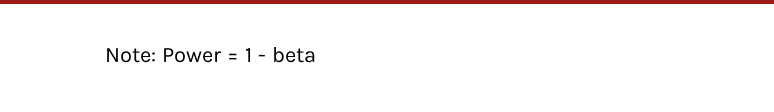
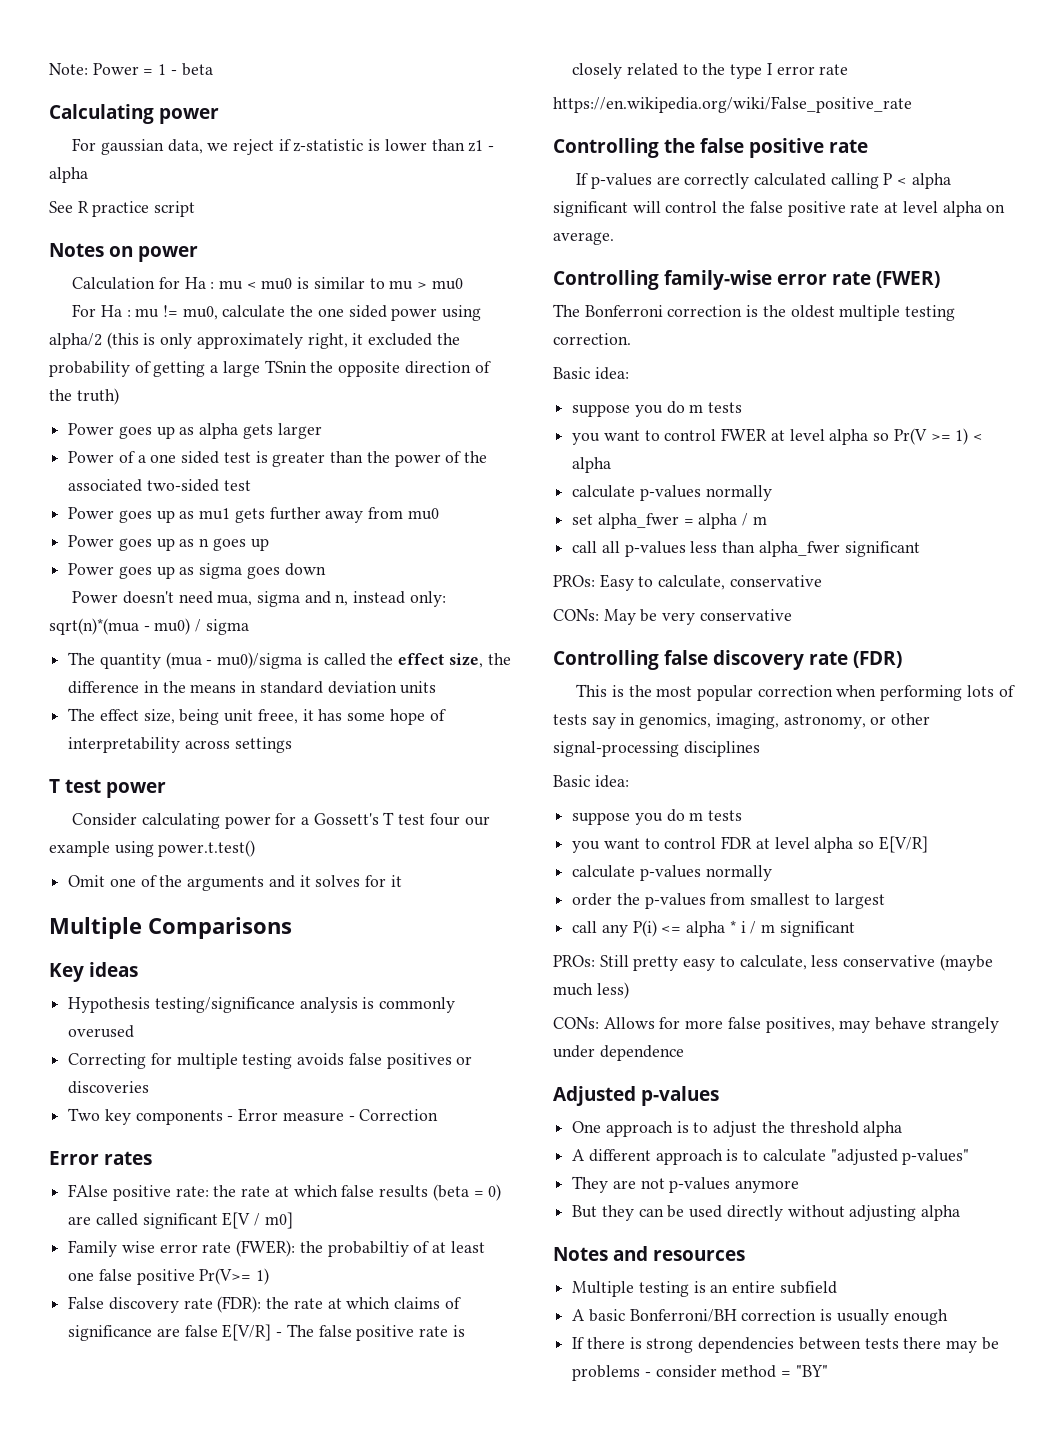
(316, 55) none -> [49,104,219,124] [72,138,495,155] [49,167,88,183] [49,201,196,217] [49,243,198,262] [72,277,463,290] [72,304,482,321] [49,332,460,349] [49,360,491,377] [49,388,119,405] [68,423,322,439] [68,451,487,467] [68,479,251,492] [68,507,439,523] [68,535,269,551] [68,563,326,579] [72,591,446,607] [49,618,249,635] [68,652,511,669] [68,681,437,694] [68,708,446,725] [68,737,292,753] [49,779,166,798] [72,812,490,829] [49,840,256,857] [68,875,402,891] [49,917,292,939] [49,962,138,982] [68,997,456,1013] [68,1025,135,1038] [68,1053,473,1069] [68,1081,150,1094] [68,1108,439,1125] [49,1151,152,1165] [68,1184,502,1201] [68,1212,293,1229] [68,1240,485,1257] [68,1268,270,1285] [68,1296,461,1313] [68,1324,465,1341] [572,63,849,79] [553,96,912,113] [553,138,868,158] [576,173,951,189] [553,201,1006,217] [553,232,614,245] [553,270,940,290] [553,304,956,321] [553,333,631,345] [553,367,629,380] [572,401,743,417] [572,428,983,445] [572,457,612,473] [572,485,772,501] [572,513,767,529] [572,541,920,557] [553,574,822,591] [553,609,792,625] [553,650,902,670] [576,684,1015,701] [553,713,931,729] [553,741,760,757] [553,775,629,788] [572,809,743,825] [572,836,928,853] [572,865,772,881] [572,893,885,909] [572,920,855,937] [553,954,993,971] [553,982,629,999] [553,1017,999,1033] [553,1045,684,1061] [553,1086,719,1106] [572,1121,903,1137] [572,1149,970,1165] [572,1176,800,1193] [572,1205,961,1221] [553,1246,745,1261] [572,1281,837,1297] [572,1309,948,1325] [572,1337,999,1353] [572,1365,828,1381] // Calculating power // For gaussian data, we reject if z-statistic is lower than z1 - alpha // See R practice script // Notes on power // Calculation for Ha : mu < mu0 is similar to mu > mu0 // For Ha : mu != mu0, calculate the one sided power using alpha/2 (this is only approximately right, it excluded the probability of getting a large TSnin the opposite direction of the truth) // Power goes up as alpha gets larger // Power of a one sided test is greater than the power of the associated two-sided test // Power goes up as mu1 gets further away from mu0 // Power goes up as n goes up // Power goes up as sigma goes down // Power doesn't need mua, sigma and n, instead only: sqrt(n)*(mua - mu0) / sigma // The quantity (mua - mu0)/sigma is called the effect size, the difference in the means in standard deviation units // The effect size, being unit freee, it has some hope of interpretability across settings // T test power // Consider calculating power for a Gossett's T test four our example using power.t.test() // Omit one of the arguments and it solves for it // Multiple Comparisons // Key ideas // Hypothesis testing/significance analysis is commonly overused // Correcting for multiple testing avoids false positives or discoveries // Two key components - Error measure - Correction // Error rates // FAlse positive rate: the rate at which false results (beta = 0) are called significant E[V / m0] // Family wise error rate (FWER): the probabiltiy of at least one false positive Pr(V>= 1) // False discovery rate (FDR): the rate at which claims of significance are false E[V/R] - The false positive rate is closely related to the type I error rate // https://en.wikipedia.org/wiki/False_positive_rate // Controlling the false positive rate // If p-values are correctly calculated calling P < alpha significant will control the false positive rate at level alpha on average. // Controlling family-wise error rate (FWER) // The Bonferroni correction is the oldest multiple testing correction. // Basic idea: // suppose you do m tests // you want to control FWER at level alpha so Pr(V >= 1) < alpha // calculate p-values normally // set alpha_fwer = alpha / m // call all p-values less than alpha_fwer significant // PROs: Easy to calculate, conservative // CONs: May be very conservative // Controlling false discovery rate (FDR) // This is the most popular correction when performing lots of tests say in genomics, imaging, astronomy, or other signal-processing disciplines // Basic idea: // suppose you do m tests // you want to control FDR at level alpha so E[V/R] // calculate p-values normally // order the p-values from smallest to largest // call any P(i) <= alpha * i / m significant // PROs: Still pretty easy to calculate, less conservative (maybe much less) // CONs: Allows for more false positives, may behave strangely under dependence // Adjusted p-values // One approach is to adjust the threshold alpha // A different approach is to calculate "adjusted p-values" // They are not p-values anymore // But they can be used directly without adjusting alpha // Notes and resources // Multiple testing is an entire subfield // A basic Bonferroni/BH correction is usually enough // If there is strong dependencies between tests there may be problems - consider method = "BY"

